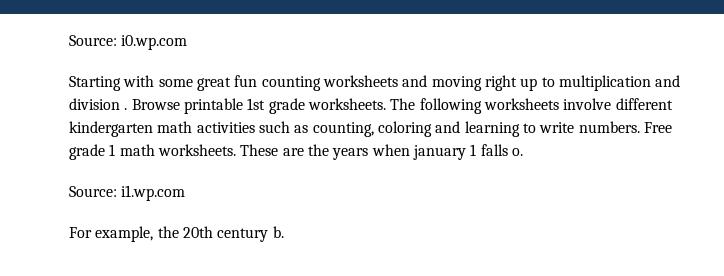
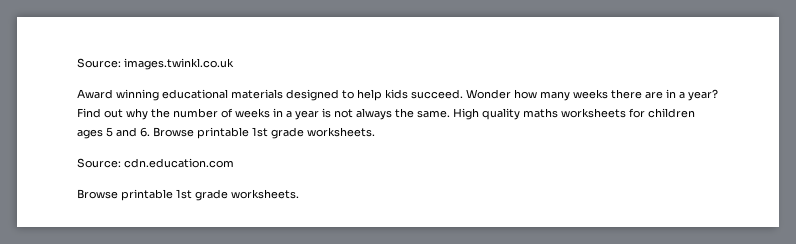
[69,35,188,50] [69,75,681,91] [69,98,673,114] [69,121,672,137] [69,144,523,160] [69,185,186,201] [69,226,284,242] Source: i0.wp.com // Starting with some great fun counting worksheets and moving right up to multiplication and division . Browse printable 1st grade worksheets. The following worksheets involve different kindergarten math activities such as counting, coloring and learning to write numbers. Free grade 1 math worksheets. These are the years when january 1 falls o. // Source: i1.wp.com // For example, the 20th century b. -> [77,58,234,70] [77,89,718,101] [77,108,695,120] [77,127,375,139] [77,158,234,168] [77,189,299,201] Source: images.twinkl.co.uk // Award winning educational materials designed to help kids succeed. Wonder how many weeks there are in a year? Find out why the number of weeks in a year is not always the same. High quality maths worksheets for children ages 5 and 6. Browse printable 1st grade worksheets. // Source: cdn.education.com // Browse printable 1st grade worksheets.

